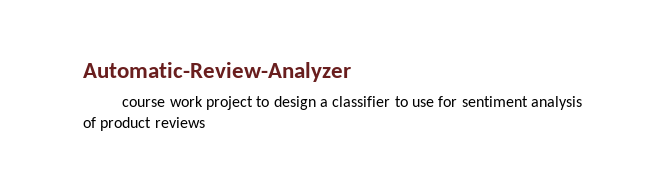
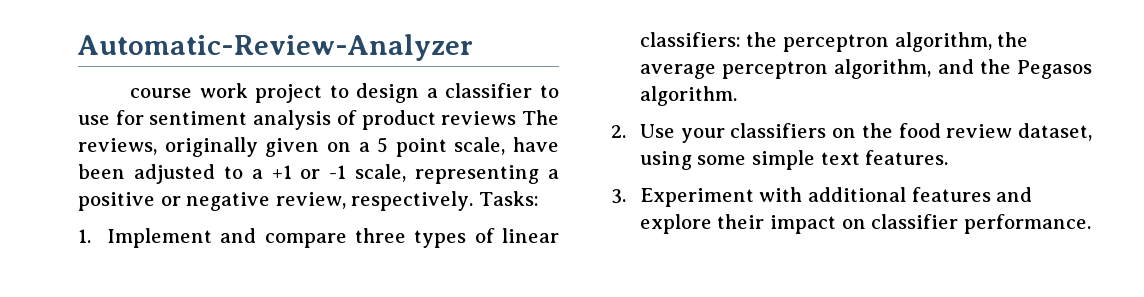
(205, 122) none -> [522,110,559,125] [78,137,559,157] [78,164,559,184] [78,191,539,211] [78,228,559,248] [639,32,1029,52] [639,59,1092,79] [639,86,737,106] [611,123,1092,143] [639,150,949,170] [611,187,1033,207] [639,214,1091,234] The reviews, originally given on a 5 point scale, have been adjusted to a +1 or -1 scale, representing a positive or negative review, respectively. Tasks: // 1. Implement and compare three types of linear classifiers: the perceptron algorithm, the average perceptron algorithm, and the Pegasos algorithm. // 2. Use your classifiers on the food review dataset, using some simple text features. // 3. Experiment with additional features and explore their impact on classifier performance.

